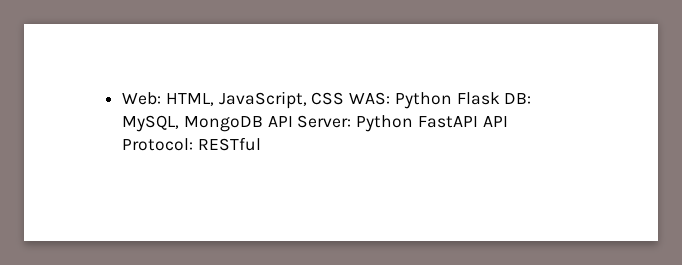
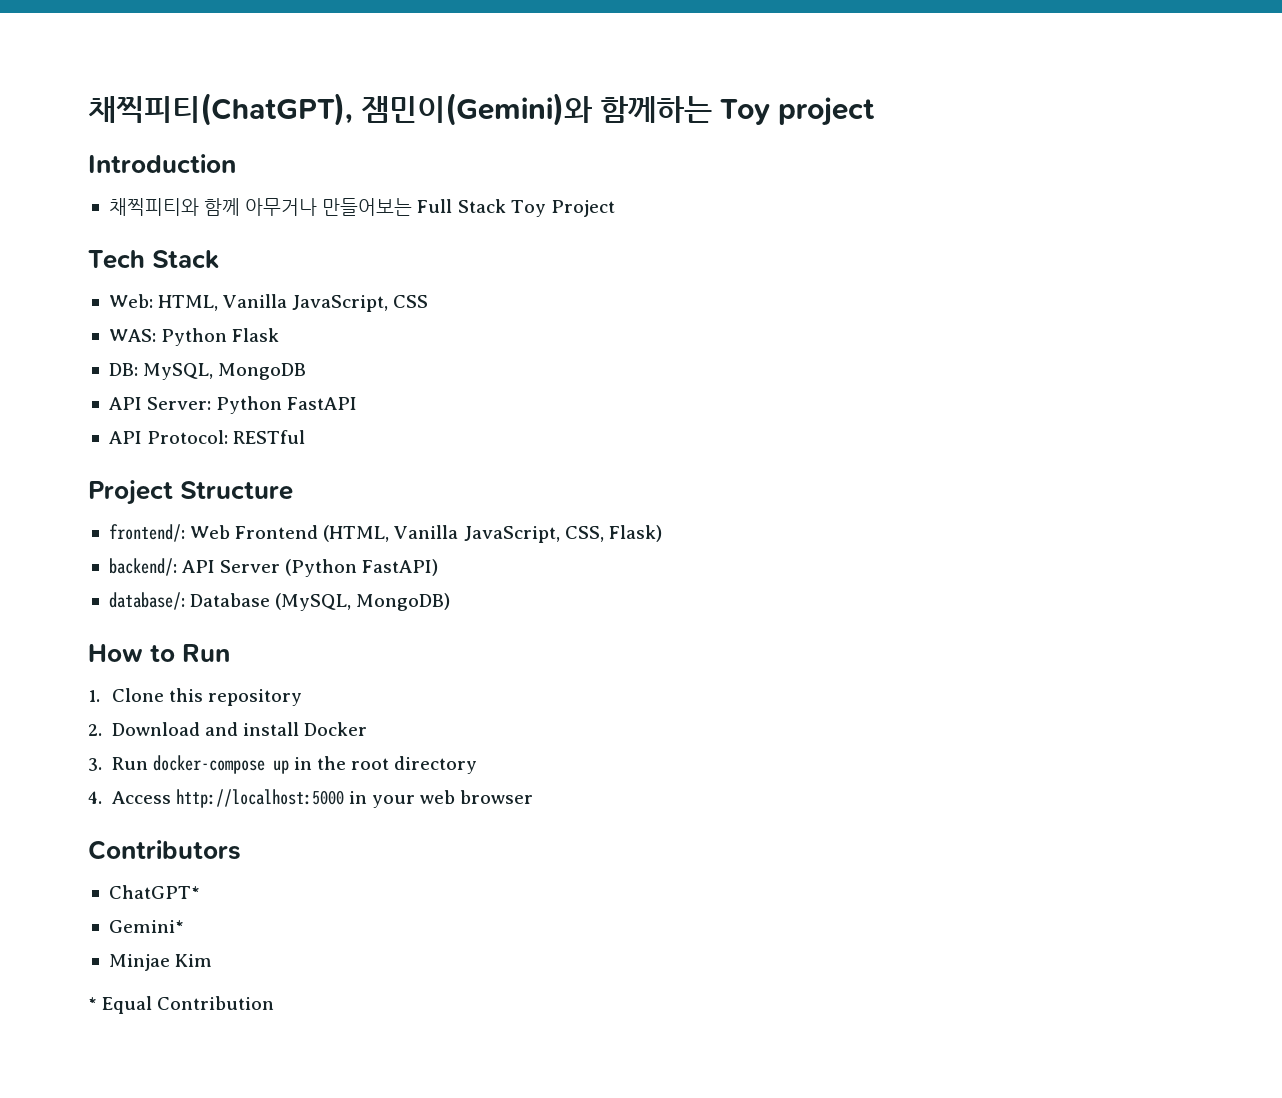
(122, 98) none -> [88,93,876,126] [88,154,236,173] [108,198,615,217] [88,250,220,269] 채찍피티(ChatGPT), 잼민이(Gemini)와 함께하는 Toy project // Introduction // 채찍피티와 함께 아무거나 만들어보는 Full Stack Toy Project // Tech Stack //
(214, 99) none -> [223,294,288,308] Vanilla
(345, 98) none -> (429, 301) //
(500, 98) none -> (280, 335) //
(263, 124) none -> (307, 371) //
(478, 122) none -> (358, 403) //
(261, 144) none -> [88,480,294,505] [108,524,662,543] [108,558,439,577] [108,592,451,611] [88,644,231,662] [88,688,303,706] [88,722,368,736] [88,755,478,774] [88,789,534,808] [88,840,241,860] [108,885,200,899] [108,920,184,933] [108,954,213,971] [88,996,275,1014] // Project Structure // frontend/: Web Frontend (HTML, Vanilla JavaScript, CSS, Flask) // backend/: API Server (Python FastAPI) // database/: Database (MySQL, MongoDB) // How to Run // 1. Clone this repository // 2. Download and install Docker // 3. Run docker-compose up in the root directory // 4. Access http://localhost:5000 in your web browser // Contributors // ChatGPT* // Gemini* // Minjae Kim // * Equal Contribution

